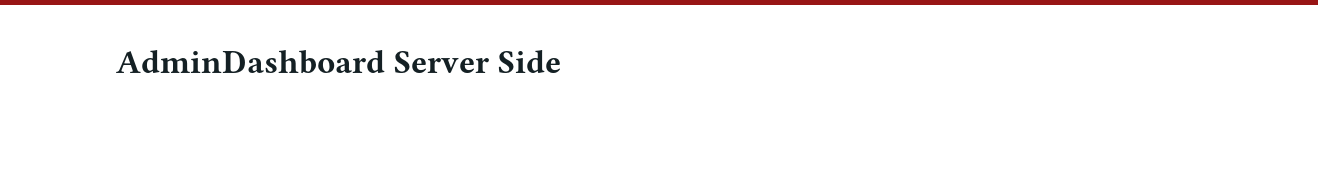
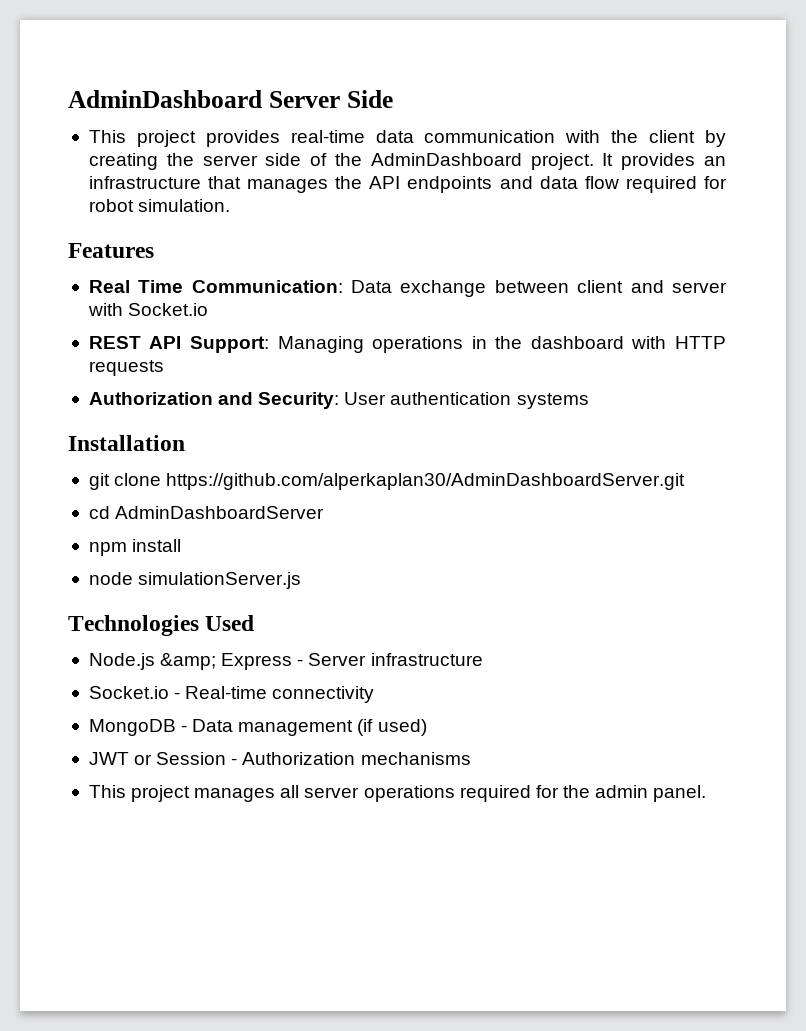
(562, 61) none -> [88,130,727,147] [88,153,727,170] [88,176,728,193] [88,199,231,212] [68,243,154,258] [88,280,727,297] [87,303,209,316] [88,336,727,353] [88,360,164,376] [88,392,589,409] [68,435,185,451] [88,473,686,490] [88,506,325,519] [88,539,182,556] [88,572,302,589] [68,615,255,636] [88,653,483,670] [88,686,375,703] [88,719,427,736] [88,752,471,765] [88,785,707,802] // This project provides real-time data communication with the client by creating the server side of the AdminDashboard project. It provides an infrastructure that manages the API endpoints and data flow required for robot simulation. // Features // Real Time Communication: Data exchange between client and server with Socket.io // REST API Support: Managing operations in the dashboard with HTTP requests // Authorization and Security: User authentication systems // Installation // git clone https://github.com/alperkaplan30/AdminDashboardServer.git // cd AdminDashboardServer // npm install // node simulationServer.js // Technologies Used // Node.js &amp; Express - Server infrastructure // Socket.io - Real-time connectivity // MongoDB - Data management (if used) // JWT or Session - Authorization mechanisms // This project manages all server operations required for the admin panel.

